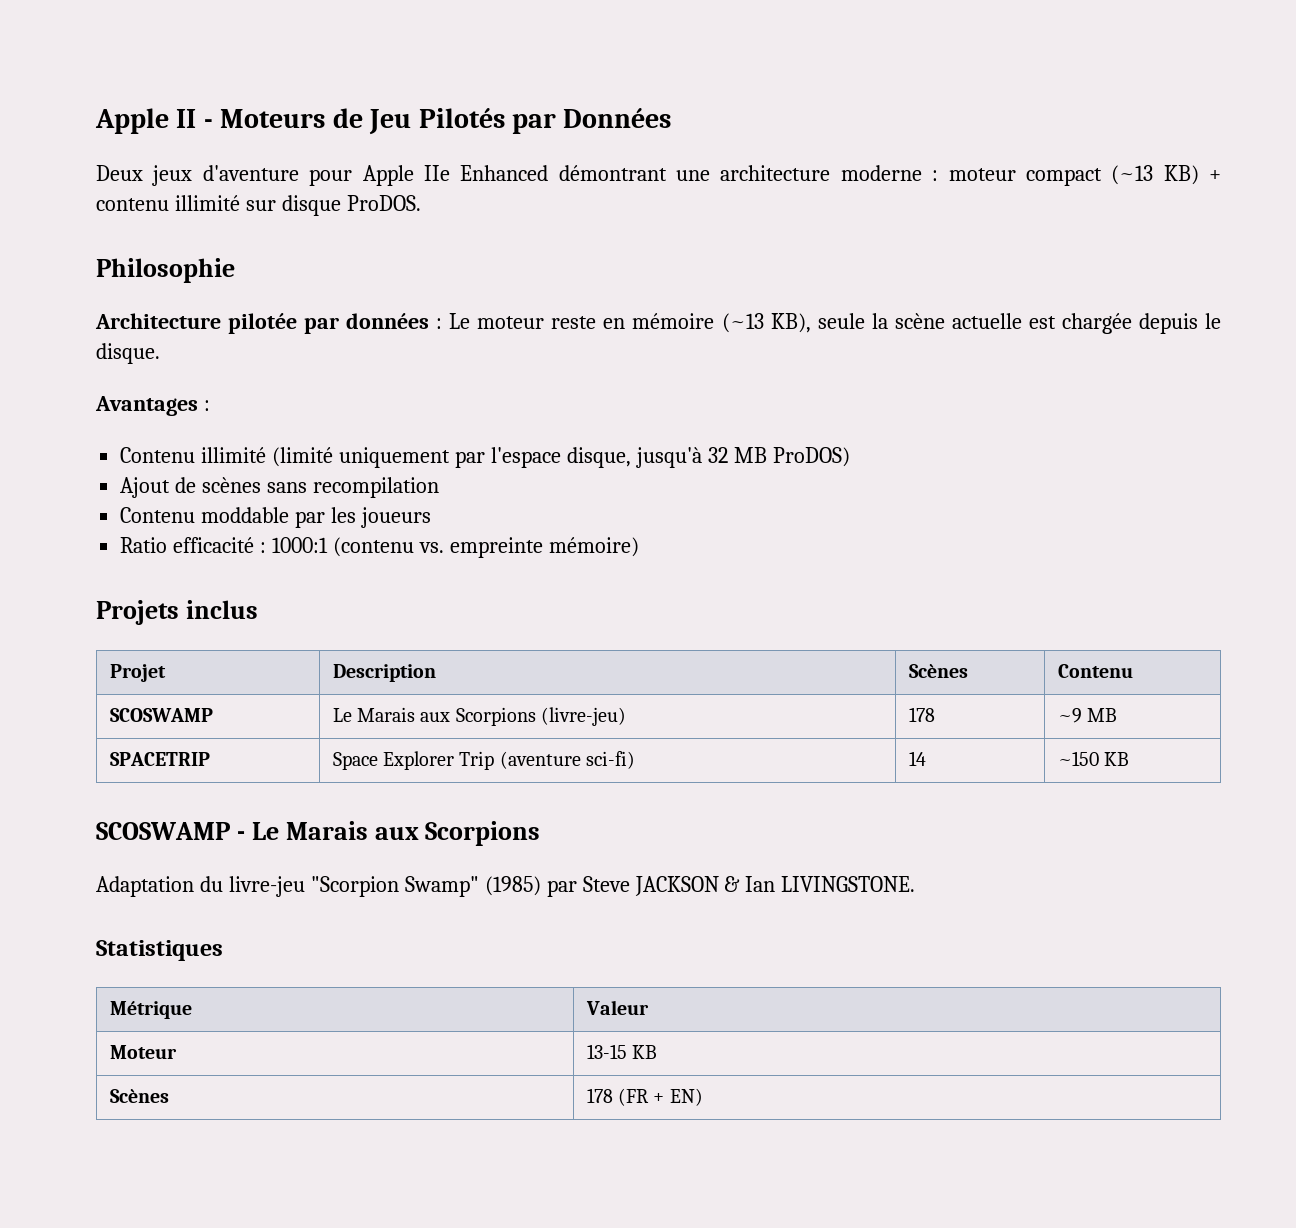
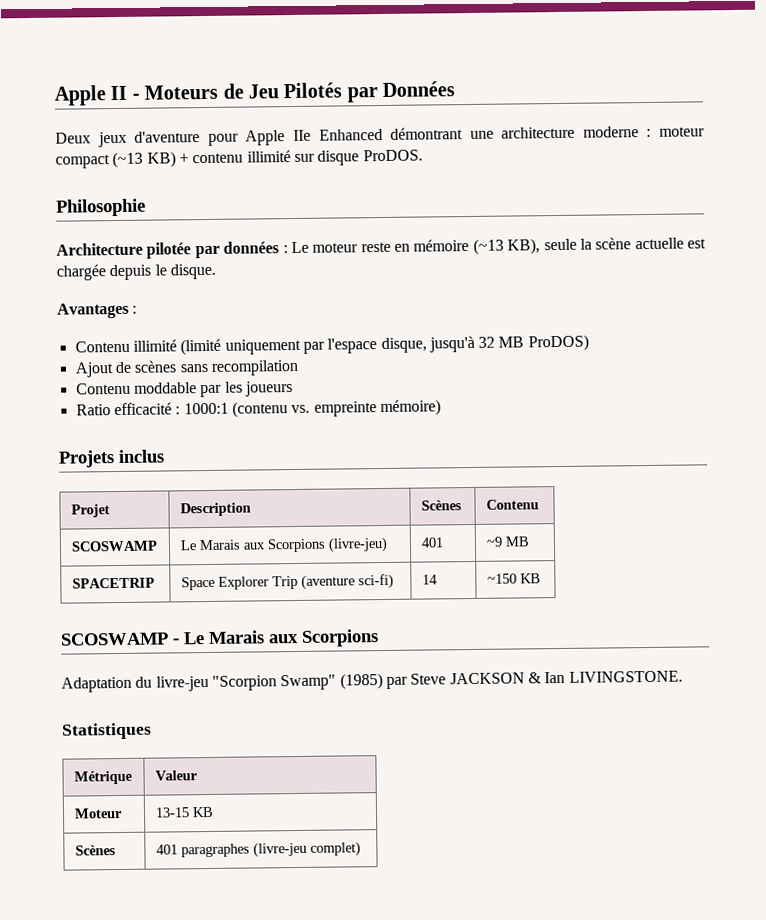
[908,707,935,722] 178 -> [420,537,443,548] 401
[586,1088,703,1106] 178 (FR + EN) -> [155,841,361,858] 401 paragraphes (livre-jeu complet)

